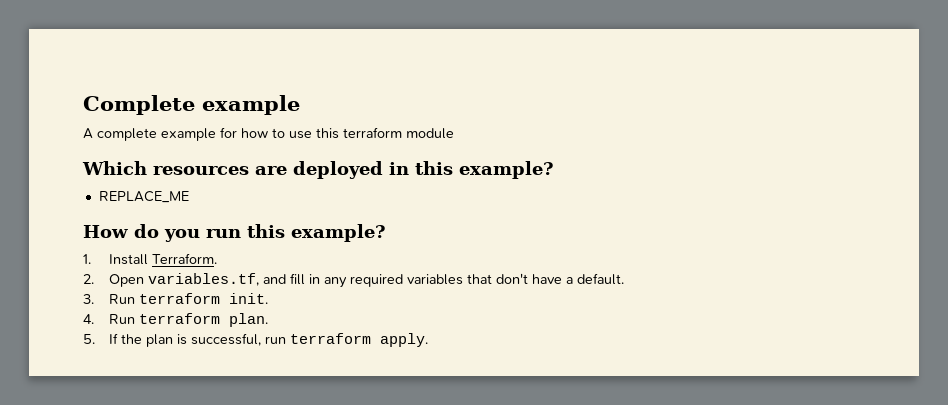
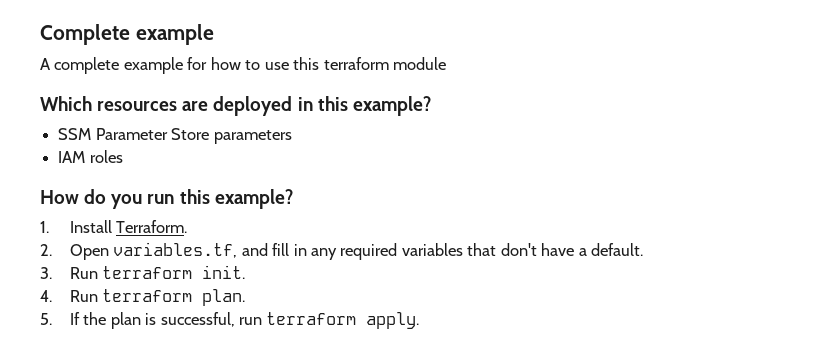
[98,191,189,203] REPLACE_ME -> [58,128,292,144] [58,150,123,163] SSM Parameter Store parameters // IAM roles

